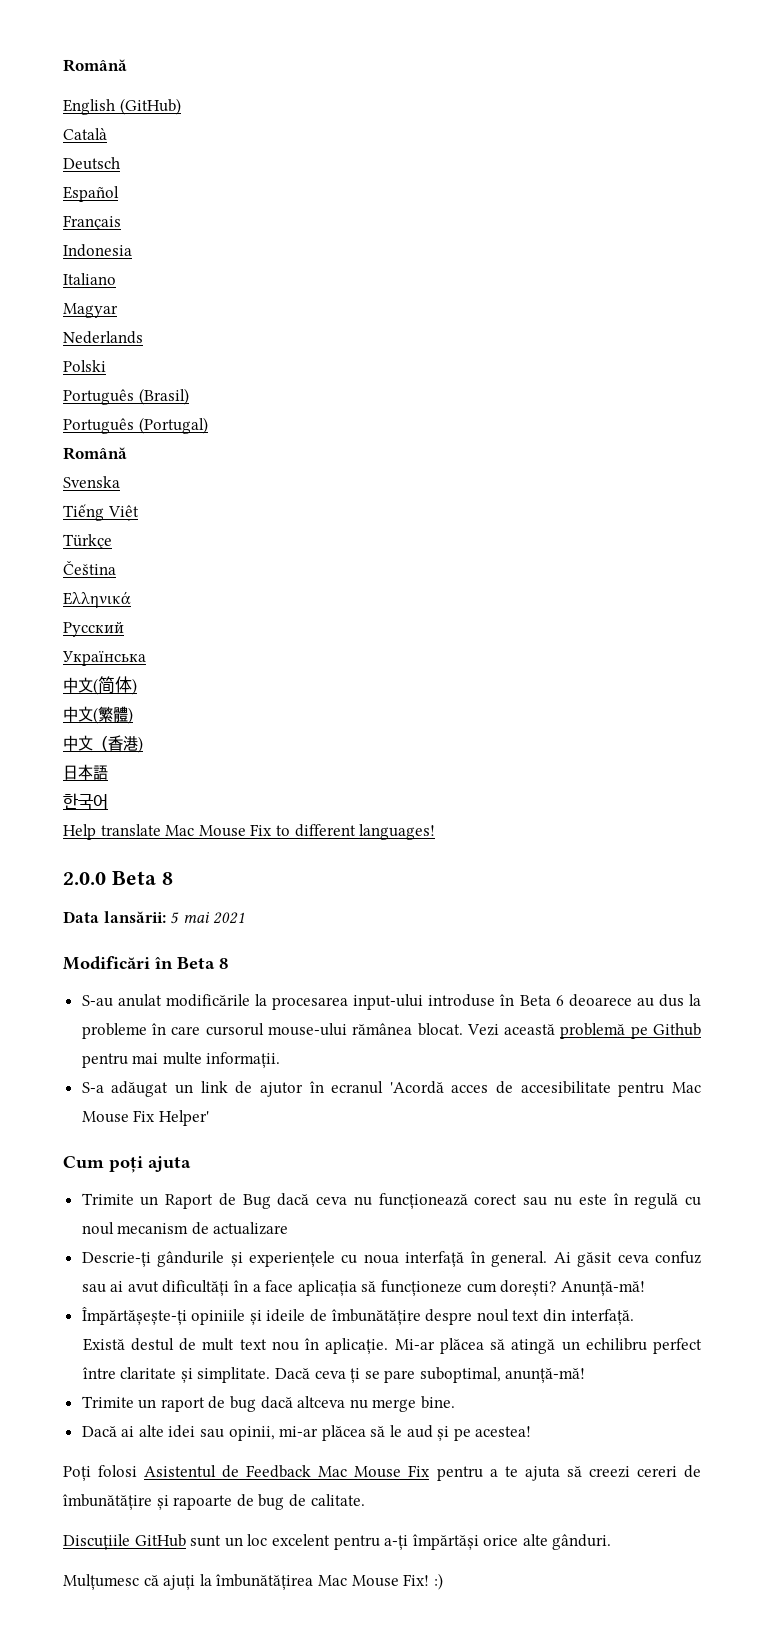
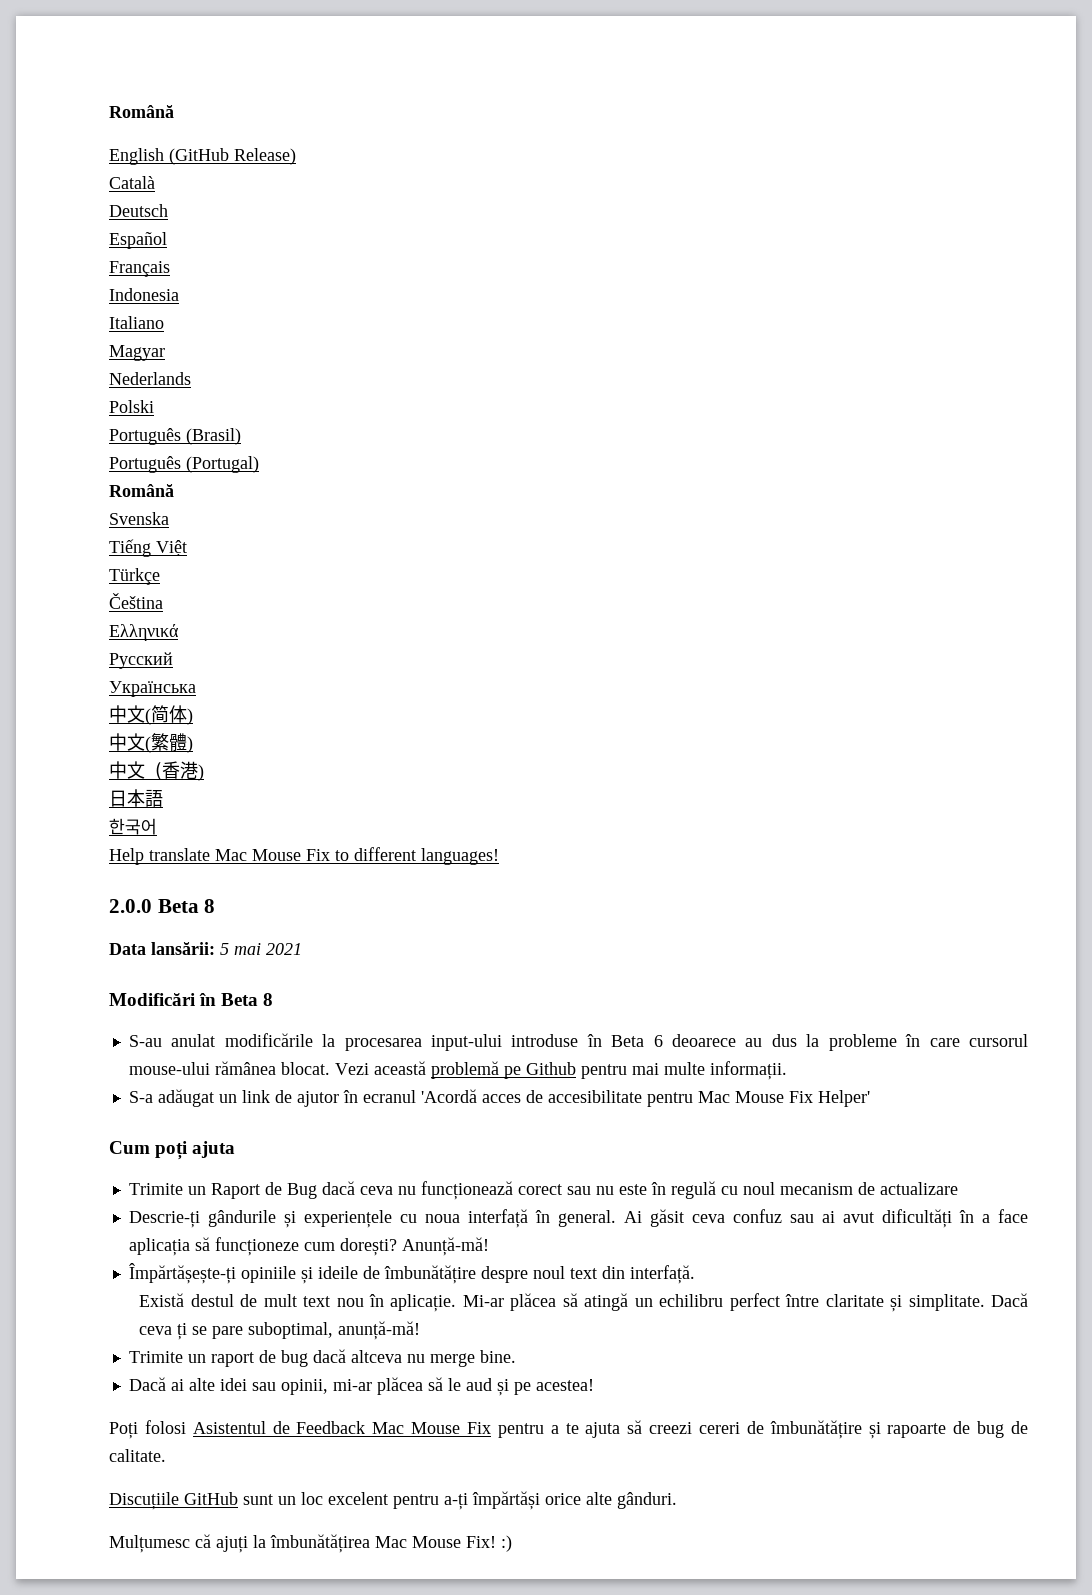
[119,98,181,115] (GitHub) -> [169,148,296,165] (GitHub Release)

